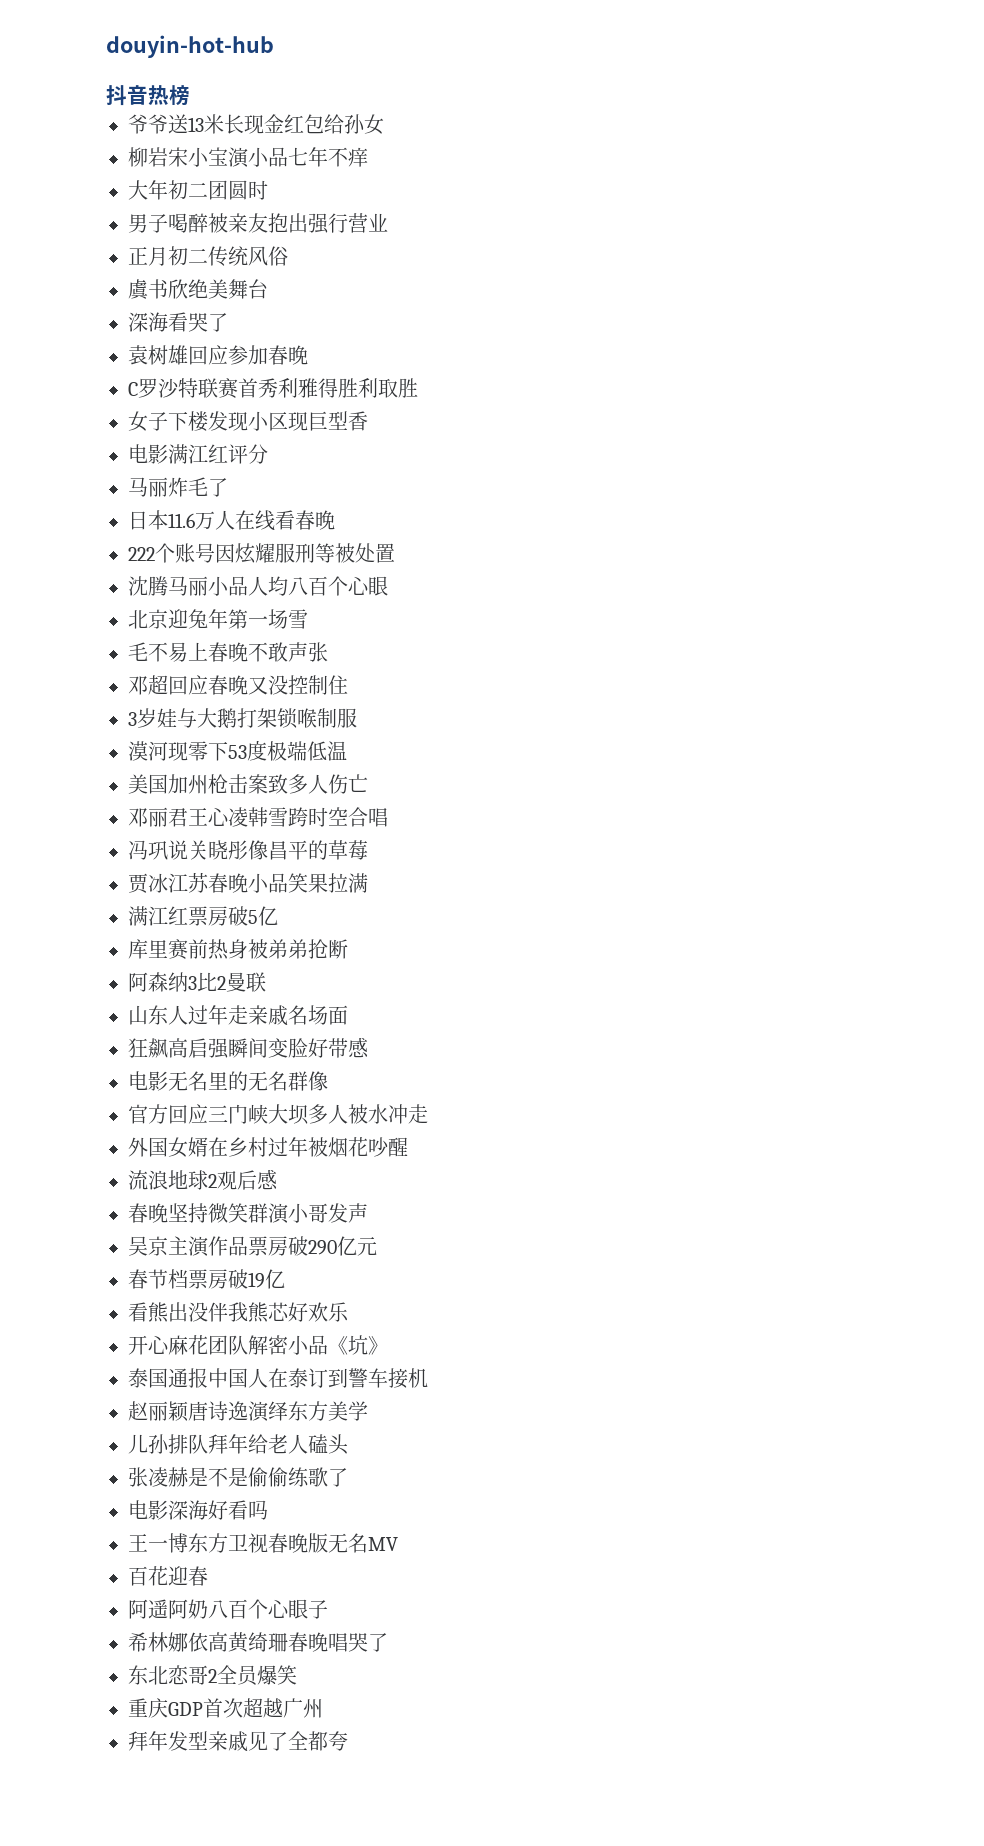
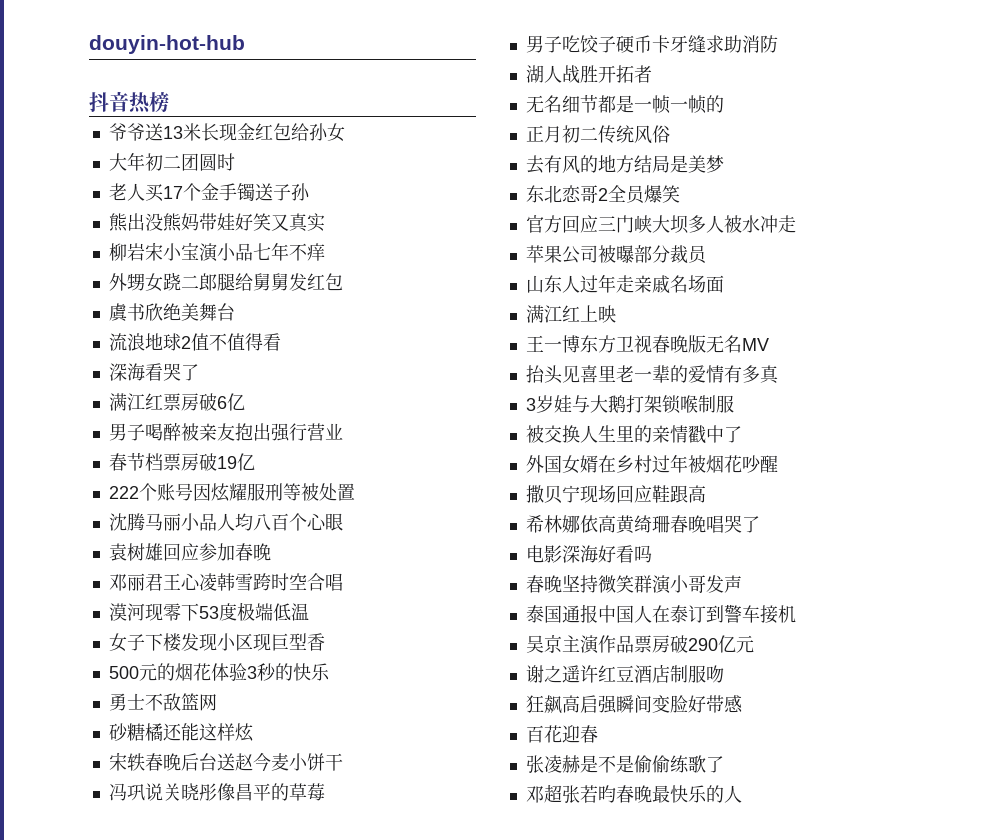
(384, 124) none -> [108,152,235,171] [108,183,310,202] [108,213,325,232] // 大年初二团圆时 // 老人买17个金手镯送子孙 // 熊出没熊妈带娃好笑又真实
[128,180,268,200] 大年初二团圆时 -> [108,272,343,292] [108,303,235,322] [108,333,281,351] [108,363,199,381] [108,393,245,411] 外甥女跷二郎腿给舅舅发红包 // 虞书欣绝美舞台 // 流浪地球2值不值得看 // 深海看哭了 // 满江红票房破6亿
[128,246,288,266] [128,279,268,300] [128,312,228,332] [128,345,308,365] [128,378,418,399] [128,411,368,432] [128,444,268,464] [128,477,228,497] [128,510,335,531] 正月初二传统风俗 // 虞书欣绝美舞台 // 深海看哭了 // 袁树雄回应参加春晚 // C罗沙特联赛首秀利雅得胜利取胜 // 女子下楼发现小区现巨型香 // 电影满江红评分 // 马丽炸毛了 // 日本11.6万人在线看春晚 -> [108,453,255,471] 春节档票房破19亿
[128,609,308,629] [128,642,328,662] [128,675,348,695] [128,708,357,729] [128,740,347,761] [128,774,368,794] 北京迎兔年第一场雪 // 毛不易上春晚不敢声张 // 邓超回应春晚又没控制住 // 3岁娃与大鹅打架锁喉制服 // 漠河现零下53度极端低温 // 美国加州枪击案致多人伤亡 -> [108,543,271,561] 袁树雄回应参加春晚
(388, 817) none -> [108,602,309,621] [108,633,325,652] [108,663,330,681] [108,693,217,711] [108,723,254,742] [108,752,343,772] // 漠河现零下53度极端低温 // 女子下楼发现小区现巨型香 // 500元的烟花体验3秒的快乐 // 勇士不敌篮网 // 砂糖橘还能这样炫 // 宋轶春晚后台送赵今麦小饼干
[128,872,368,894] [128,906,278,926] [128,939,348,960] [128,972,266,992] [128,1005,348,1026] [128,1037,369,1059] [128,1071,328,1091] 贾冰江苏春晚小品笑果拉满 // 满江红票房破5亿 // 库里赛前热身被弟弟抢断 // 阿森纳3比2曼联 // 山东人过年走亲戚名场面 // 狂飙高启强瞬间变脸好带感 // 电影无名里的无名群像 -> [525,35,778,53] [525,65,652,84] [525,95,724,114] [525,125,670,144] [525,155,724,174] [525,185,680,204] 男子吃饺子硬币卡牙缝求助消防 // 湖人战胜开拓者 // 无名细节都是一帧一帧的 // 正月初二传统风俗 // 去有风的地方结局是美梦 // 东北恋哥2全员爆笑
(428, 1114) none -> [525,245,708,264] [525,274,724,294] [525,305,616,323] [525,335,769,353] [525,365,779,384] [525,395,734,414] [525,425,742,444] // 苹果公司被曝部分裁员 // 山东人过年走亲戚名场面 // 满江红上映 // 王一博东方卫视春晚版无名MV // 抬头见喜里老一辈的爱情有多真 // 3岁娃与大鹅打架锁喉制服 // 被交换人生里的亲情戳中了
[128,1169,278,1190] 流浪地球2观后感 -> [525,485,706,504] [525,515,760,534] [525,545,652,563] 撒贝宁现场回应鞋跟高 // 希林娜依高黄绮珊春晚唱哭了 // 电影深海好看吗
[128,1236,377,1257] [128,1269,285,1289] [128,1302,349,1323] [128,1335,388,1355] // 吴京主演作品票房破290亿元 // 春节档票房破19亿 // 看熊出没伴我熊芯好欢乐 // 开心麻花团队解密小品《坑》 -> (742, 584) none
[128,1401,368,1422] [128,1434,349,1455] 赵丽颖唐诗逸演绎东方美学 // 儿孙排队拜年给老人磕头 -> [525,635,754,654] [525,664,724,683] [525,695,743,714] [525,725,598,743] 吴京主演作品票房破290亿元 // 谢之遥许红豆酒店制服吻 // 狂飙高启强瞬间变脸好带感 // 百花迎春
[128,1500,268,1520] [128,1533,398,1553] [128,1566,208,1586] [128,1599,328,1619] [128,1632,388,1653] [128,1665,297,1686] [128,1698,323,1718] [128,1731,348,1752] 电影深海好看吗 // 王一博东方卫视春晚版无名MV // 百花迎春 // 阿遥阿奶八百个心眼子 // 希林娜依高黄绮珊春晚唱哭了 // 东北恋哥2全员爆笑 // 重庆GDP首次超越广州 // 拜年发型亲戚见了全都夸 -> [525,784,742,803] 邓超张若昀春晚最快乐的人

